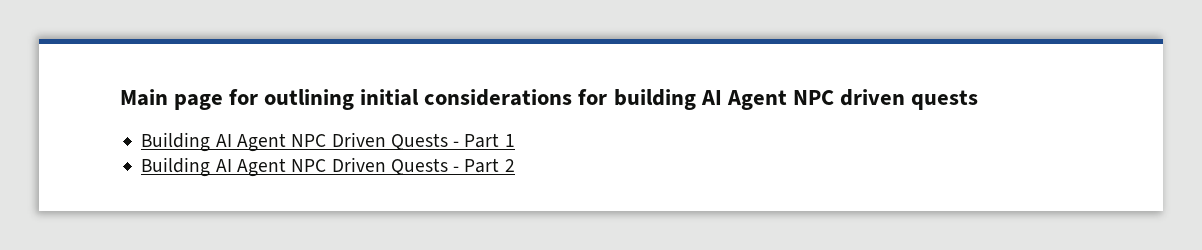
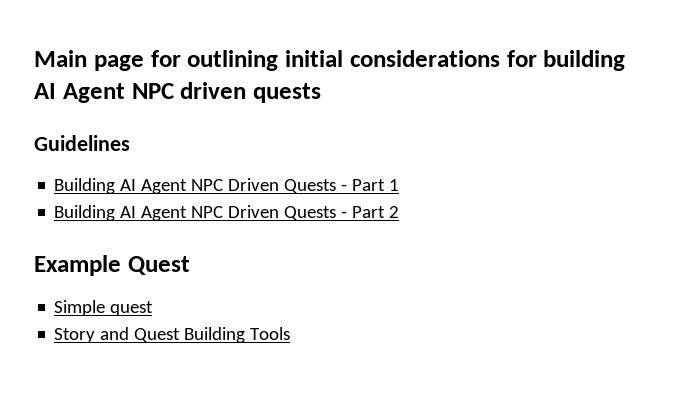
(978, 100) none -> [34,135,130,151] // Guidelines
(515, 165) none -> [34,255,190,276] [54,300,154,316] [54,327,291,343] // Example Quest // Simple quest // Story and Quest Building Tools

